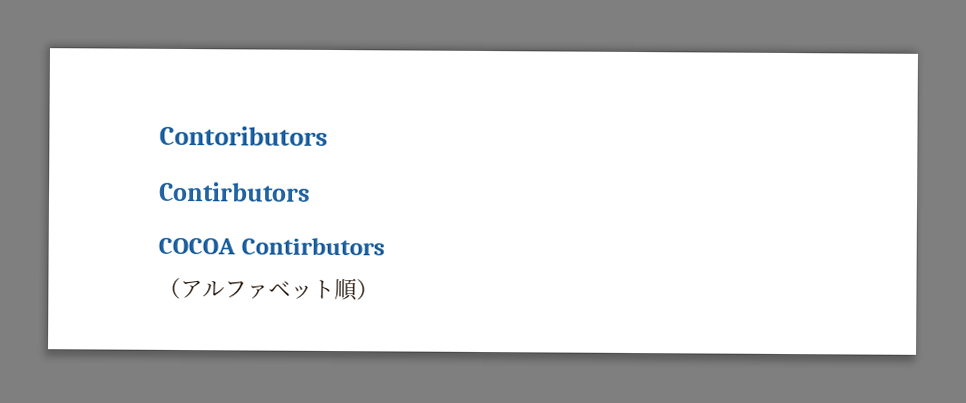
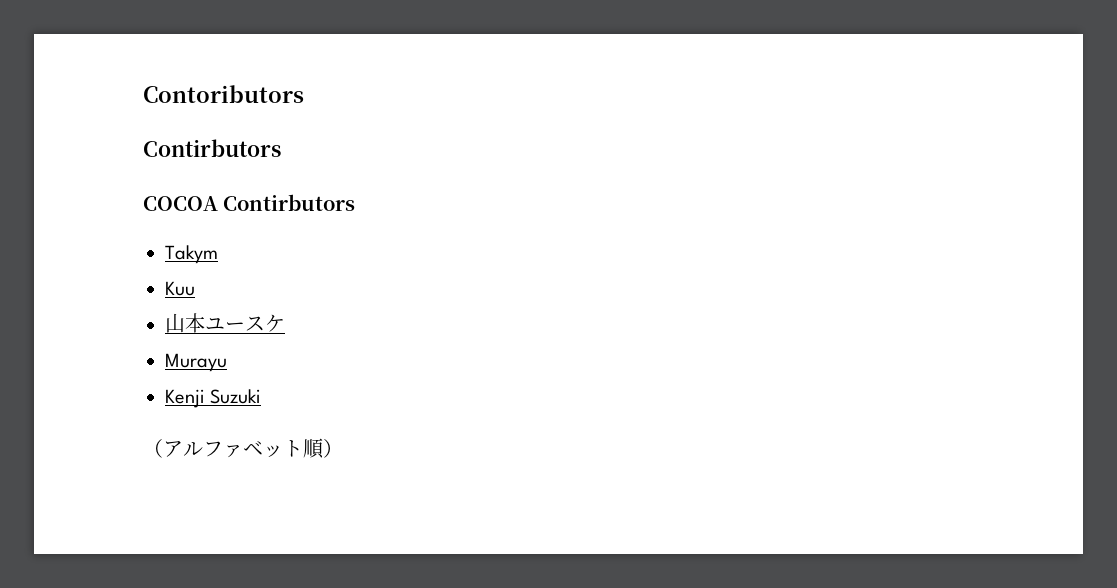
(385, 246) none -> [165,245,218,264] [165,281,195,296] [165,313,285,333] [165,353,227,372] [165,389,262,408] // Takym // Kuu // 山本ユースケ // Murayu // Kenji Suzuki

